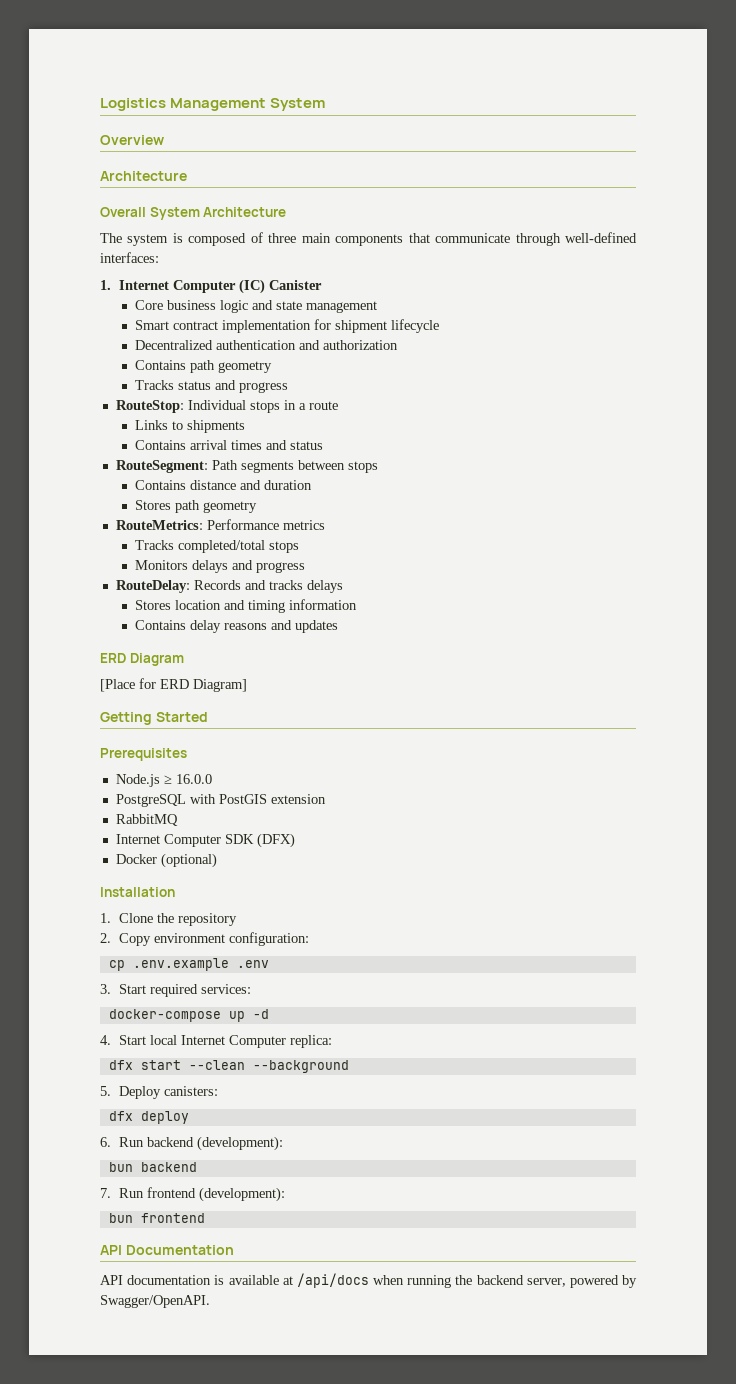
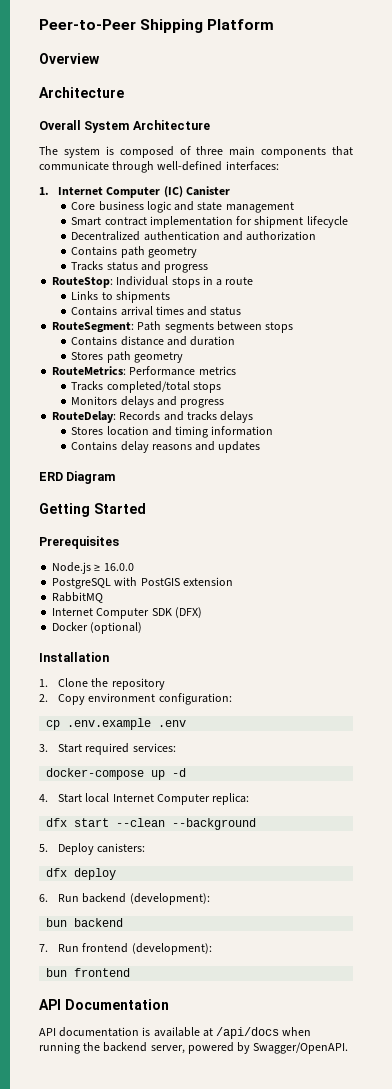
[100,98,326,111] Logistics Management System -> [39,19,275,33] Peer-to-Peer Shipping Platform
[100,678,247,692] // [Place for ERD Diagram] -> (116, 477) none

